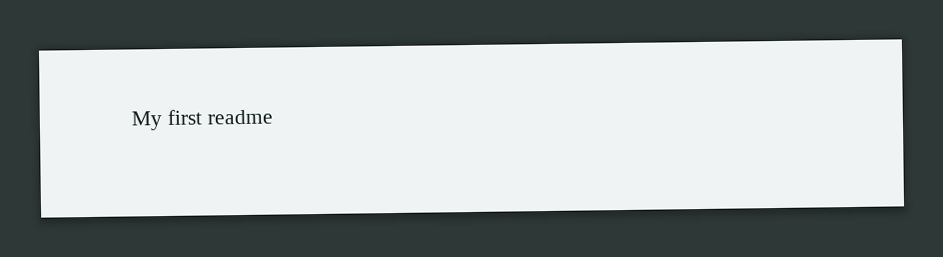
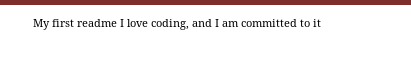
(273, 117) none -> [120,19,321,30] I love coding, and I am committed to it

